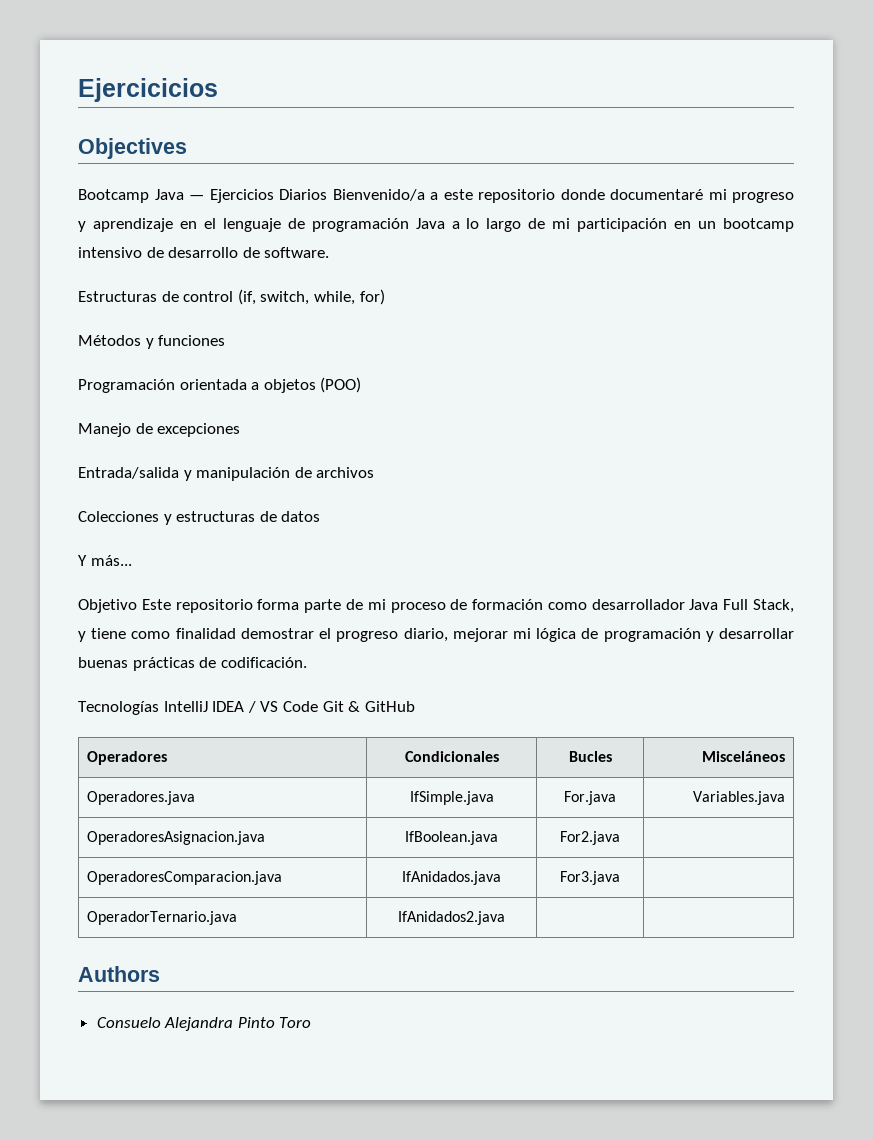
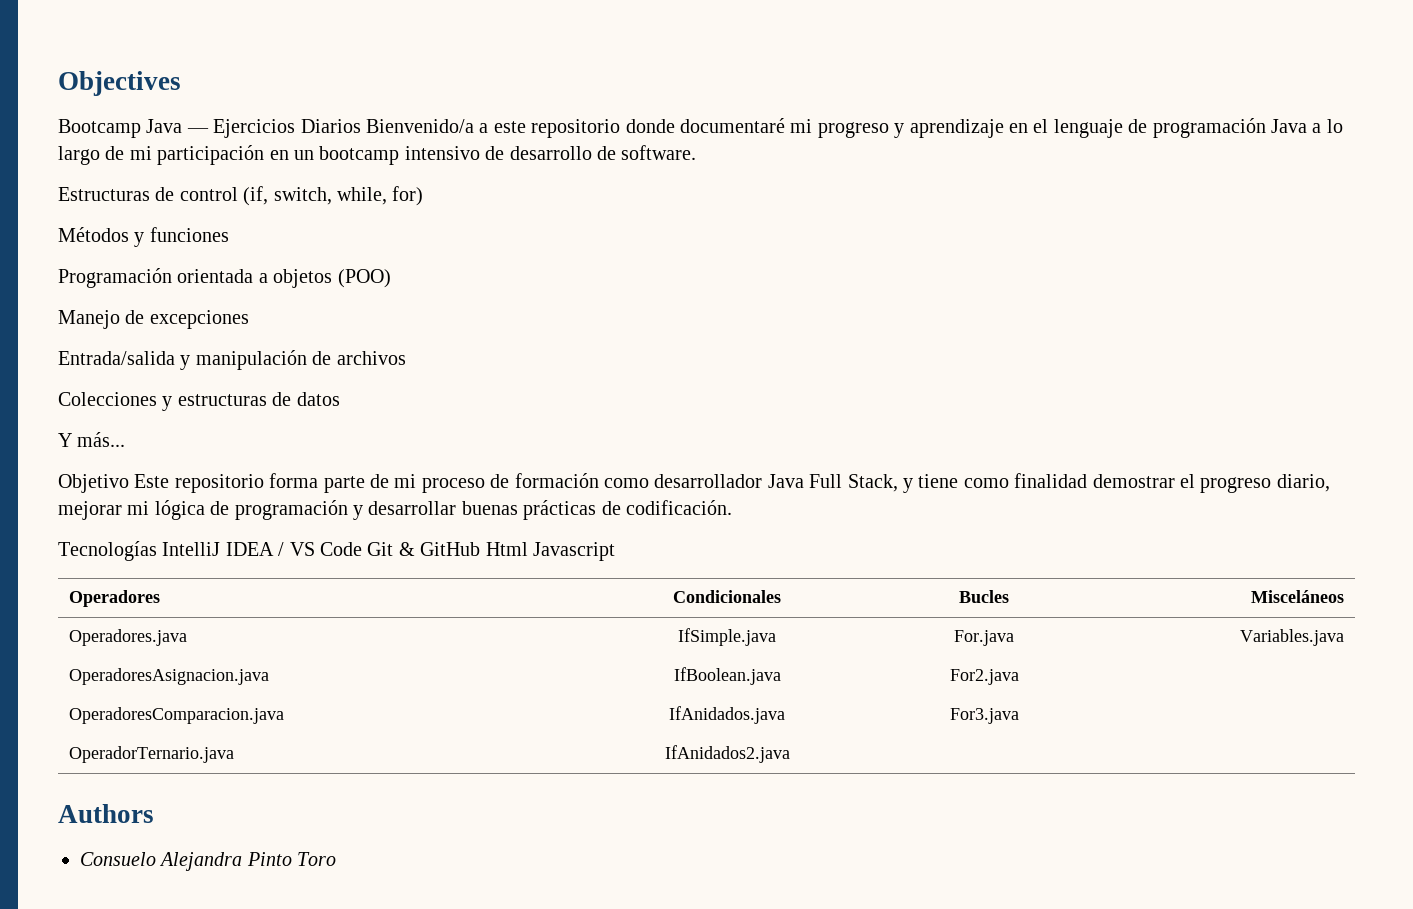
[78,78,218,102] Ejercicicios // -> (58, 83) none
(415, 706) none -> [485,542,615,561] Html Javascript

